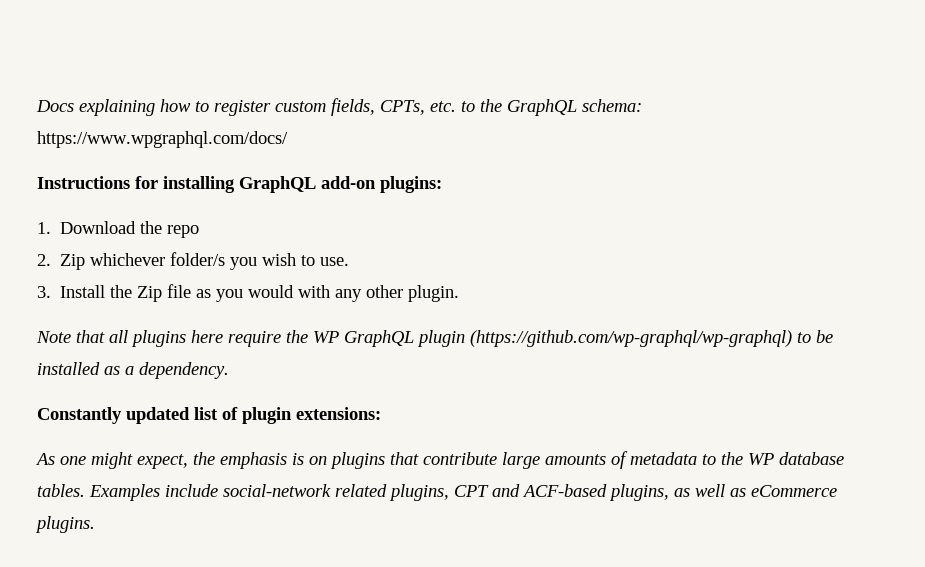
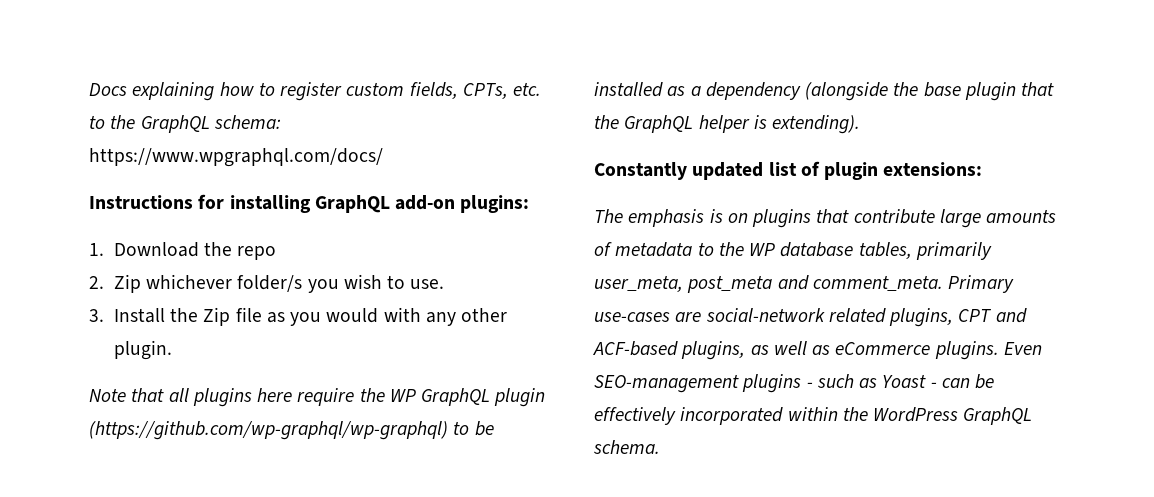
[139,362,229,379] dependency. -> [705,82,1055,101] [594,115,861,134] dependency (alongside the base plugin that the GraphQL helper is extending).
[35,452,215,469] As one might expect, the -> [594,209,623,223] The
[37,484,218,501] tables. Examples include -> [858,242,992,260] [594,275,1015,293] [594,312,702,322] tables, primarily user_meta, post_meta and comment_meta. Primary use-cases are
(95, 524) none -> [1003,342,1042,355] [594,374,995,393] [594,407,1033,425] [593,440,660,454] Even SEO-management plugins - such as Yoast - can be effectively incorporated within the WordPress GraphQL schema.

